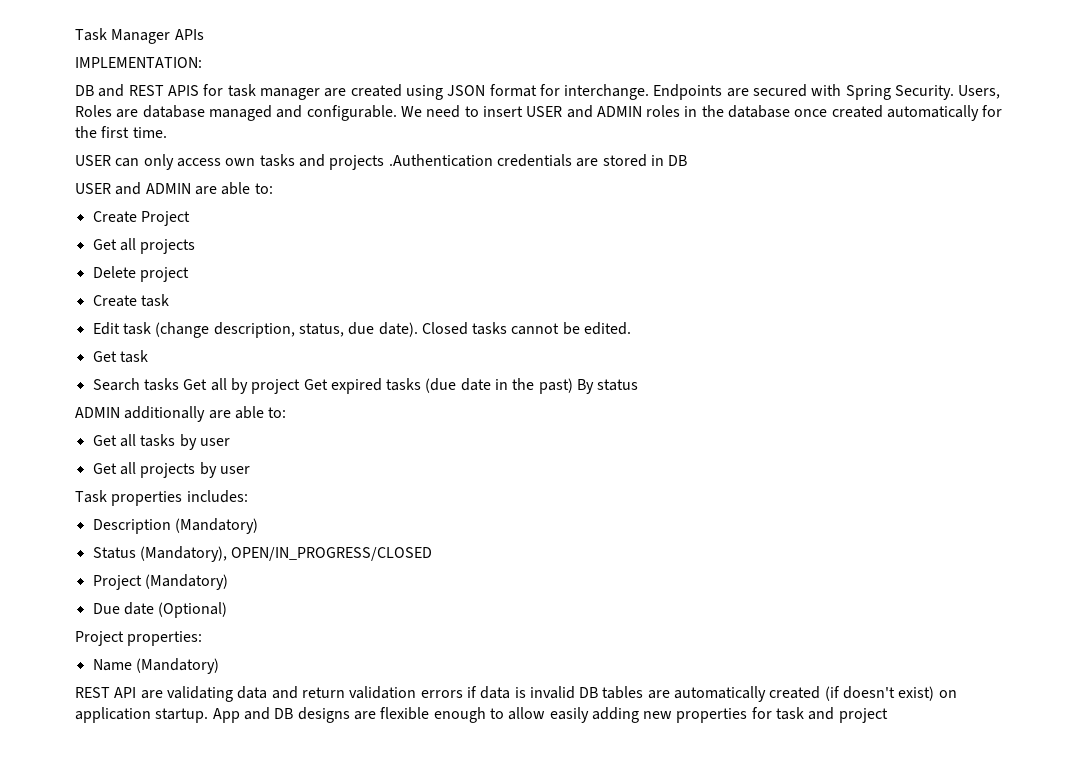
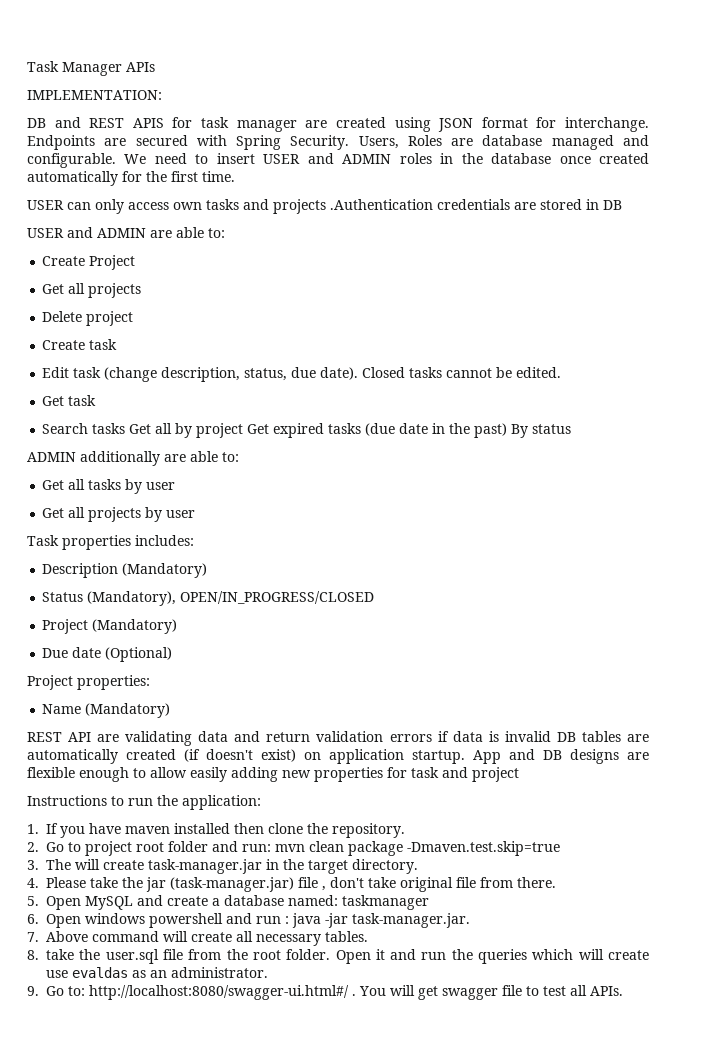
(888, 715) none -> [27,795,261,810] [27,823,405,838] [27,841,560,856] [27,859,418,874] [27,877,556,892] [27,895,429,910] [27,913,470,928] [27,931,368,946] [27,949,649,964] [46,967,268,978] [27,985,623,1000] // Instructions to run the application: // 1. If you have maven installed then clone the repository. // 2. Go to project root folder and run: mvn clean package -Dmaven.test.skip=true // 3. The will create task-manager.jar in the target directory. // 4. Please take the jar (task-manager.jar) file , don't take original file from there. // 5. Open MySQL and create a database named: taskmanager // 6. Open windows powershell and run : java -jar task-manager.jar. // 7. Above command will create all necessary tables. // 8. take the user.sql file from the root folder. Open it and run the queries which will create use evaldas as an administrator. // 9. Go to: http://localhost:8080/swagger-ui.html#/ . You will get swagger file to test all APIs.

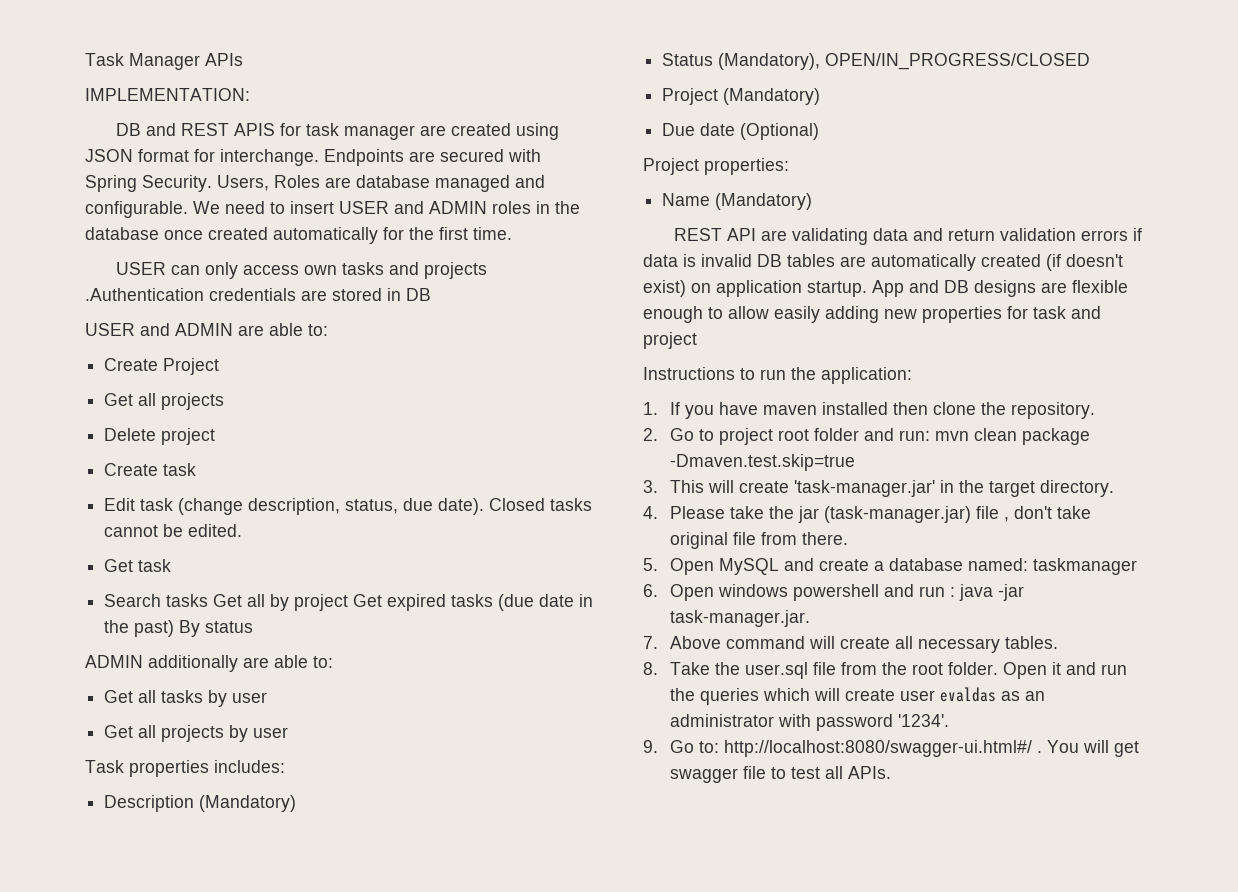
[46,859,262,874] The will create task-manager.jar -> [670,480,936,497] This will create 'task-manager.jar'
[46,949,74,960] take -> [670,662,711,675] Take
[46,970,68,978] use -> [900,690,936,701] user
[171,967,268,978] administrator. -> [670,714,950,731] administrator with password '1234'.

